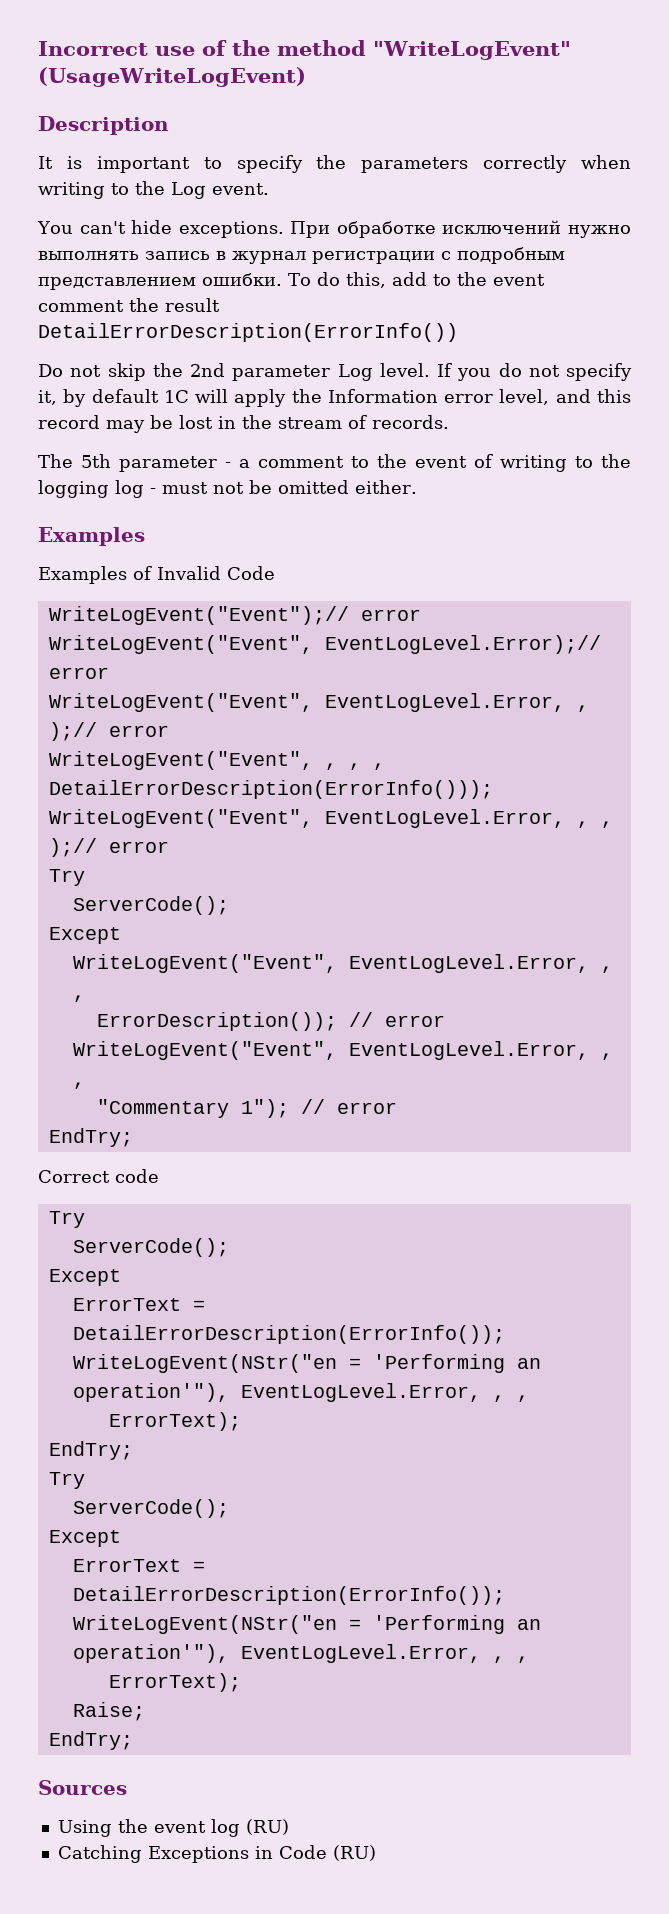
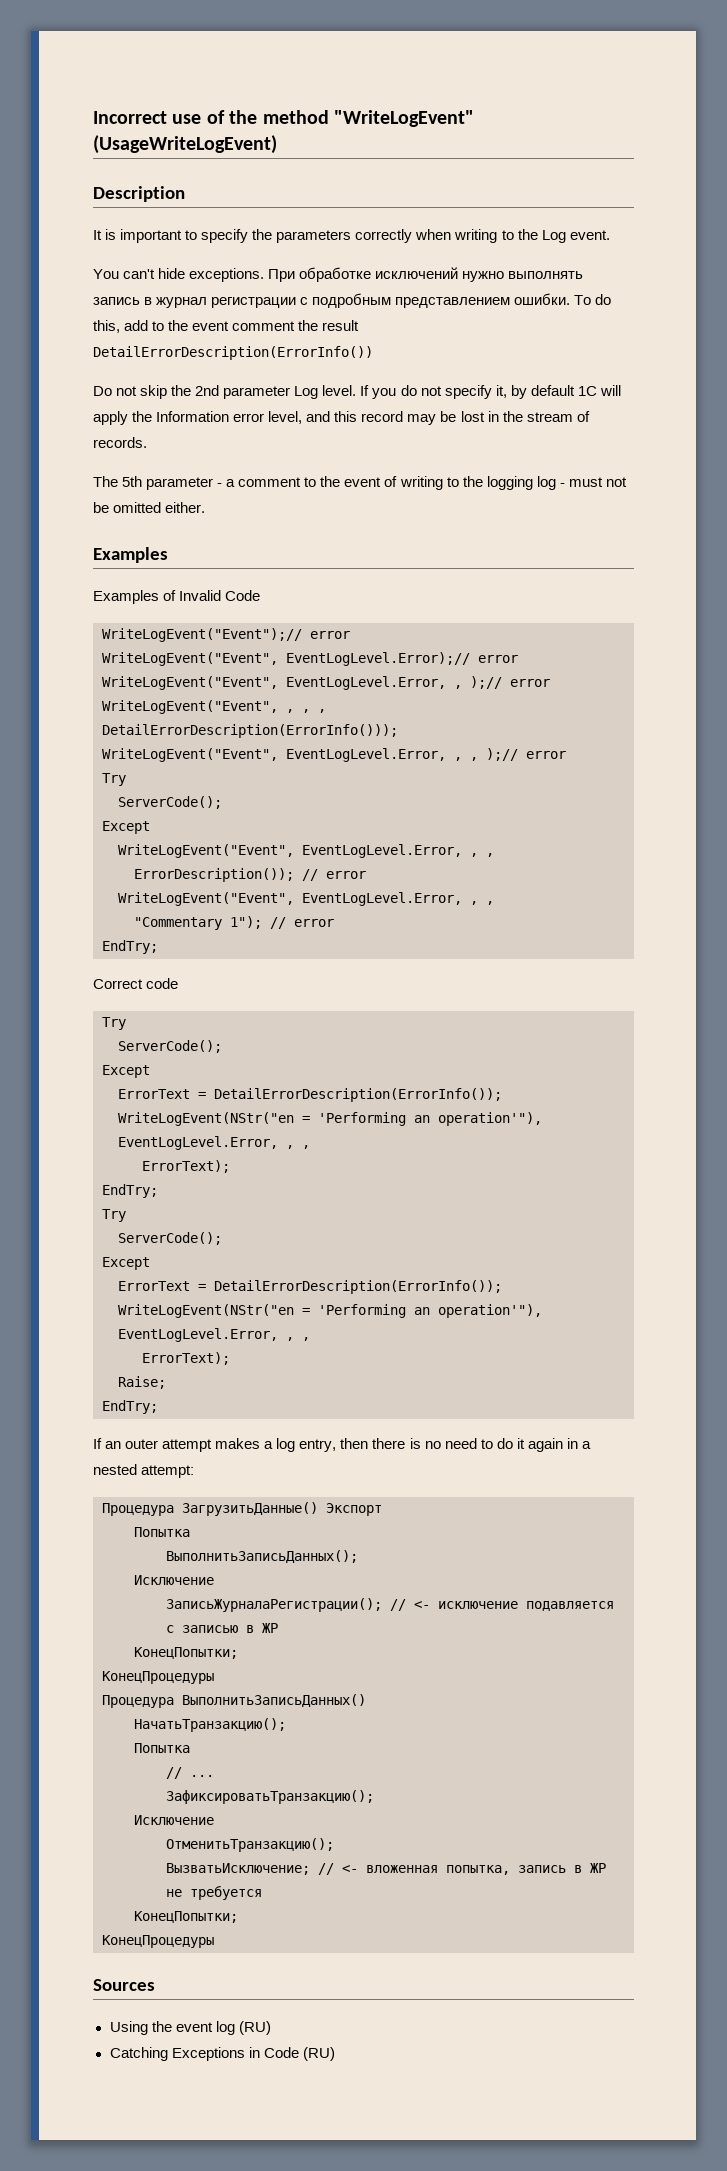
(133, 1740) none -> [93,1438,591,1452] [93,1464,195,1478] [102,1502,382,1516] [134,1527,190,1537] [166,1550,358,1563] [134,1575,214,1585] [166,1598,614,1612] [166,1623,278,1633] [134,1647,238,1659] [102,1671,214,1684] [102,1694,366,1708] [134,1718,286,1732] [134,1743,190,1753] [166,1767,214,1779] [166,1790,374,1804] [134,1815,214,1825] [166,1838,334,1852] [166,1863,606,1875] [166,1886,262,1900] [134,1911,238,1923] [102,1935,214,1948] // If an outer attempt makes a log entry, then there is no need to do it again in a nested attempt: // Процедура ЗагрузитьДанные() Экспорт // Попытка // ВыполнитьЗаписьДанных(); // Исключение // ЗаписьЖурналаРегистрации(); // <- исключение подавляется с записью в ЖР // КонецПопытки; // КонецПроцедуры // Процедура ВыполнитьЗаписьДанных() // НачатьТранзакцию(); // Попытка // // ... // ЗафиксироватьТранзакцию(); // Исключение // ОтменитьТранзакцию(); // ВызватьИсключение; // <- вложенная попытка, запись в ЖР не требуется // КонецПопытки; // КонецПроцедуры

